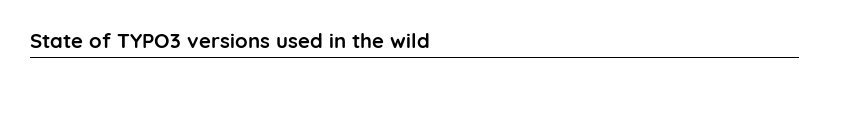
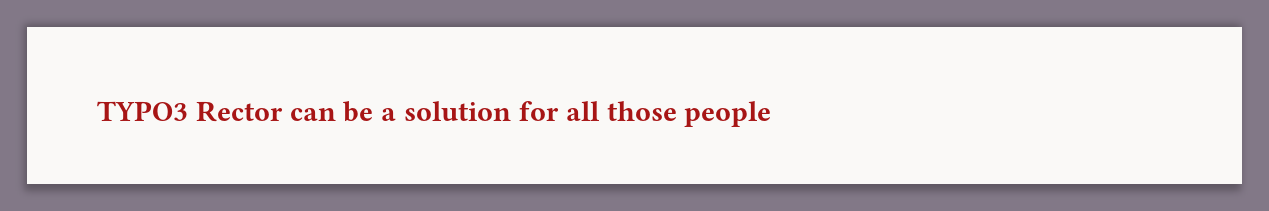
[30,33,430,48] State of TYPO3 versions used in the wild -> [97,101,772,127] TYPO3 Rector can be a solution for all those people

